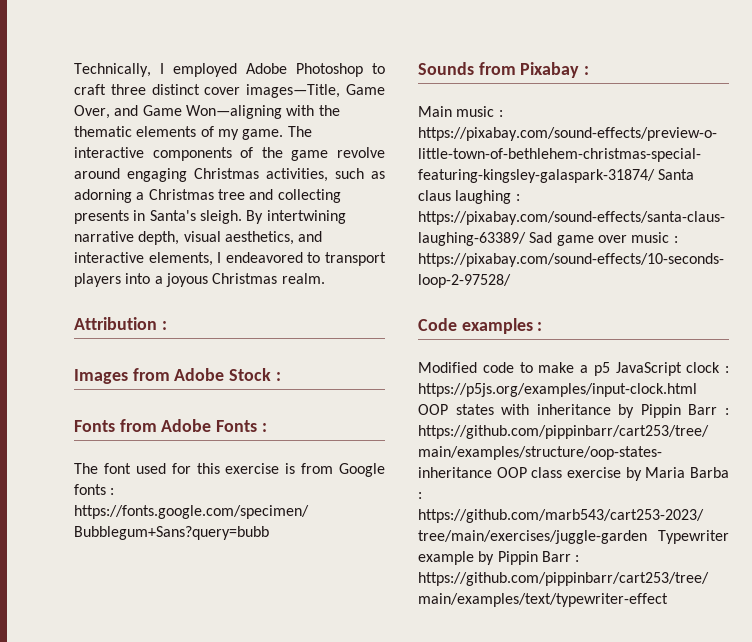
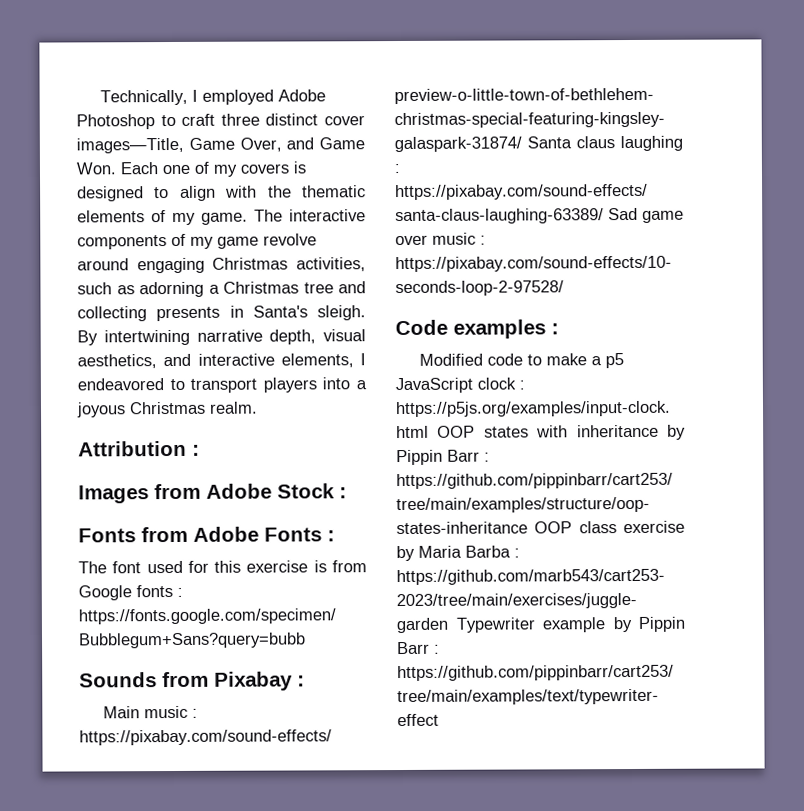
[185,105,282,119] Won—aligning -> [76,161,306,177] [77,185,216,202] Won. Each one of my covers is designed to align
[261,147,283,158] the -> [190,236,214,249] my

